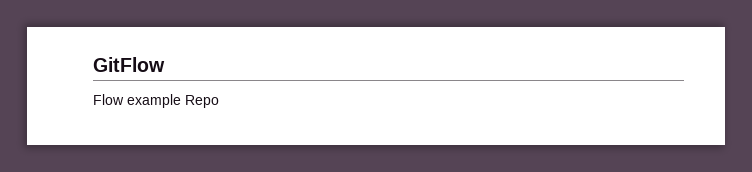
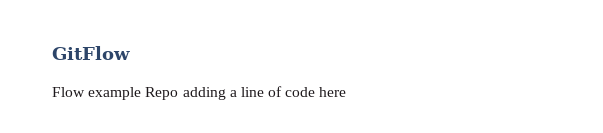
(219, 101) none -> [182,86,347,100] adding a line of code here

